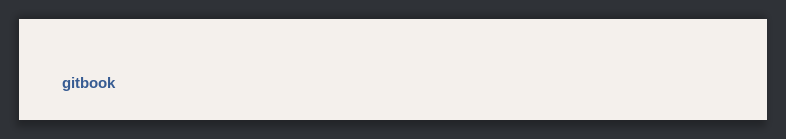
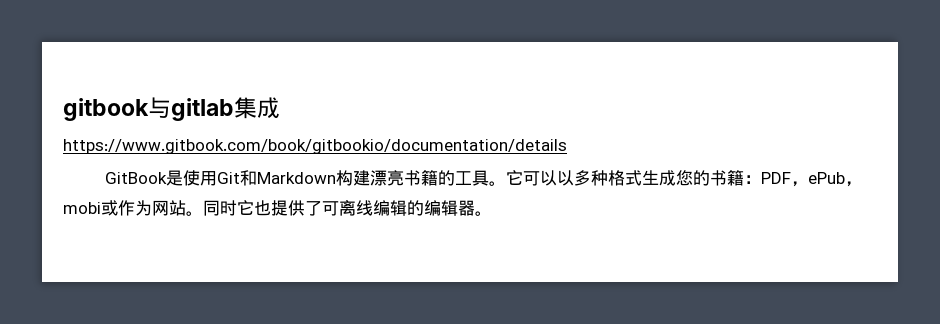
(116, 84) none -> [148,97,280,121] [63,139,567,154] [104,170,862,187] [63,200,492,216] 与gitlab集成 // https://www.gitbook.com/book/gitbookio/documentation/details // GitBook是使用Git和Markdown构建漂亮书籍的工具。它可以以多种格式生成您的书籍：PDF，ePub，mobi或作为网站。同时它也提供了可离线编辑的编辑器。

